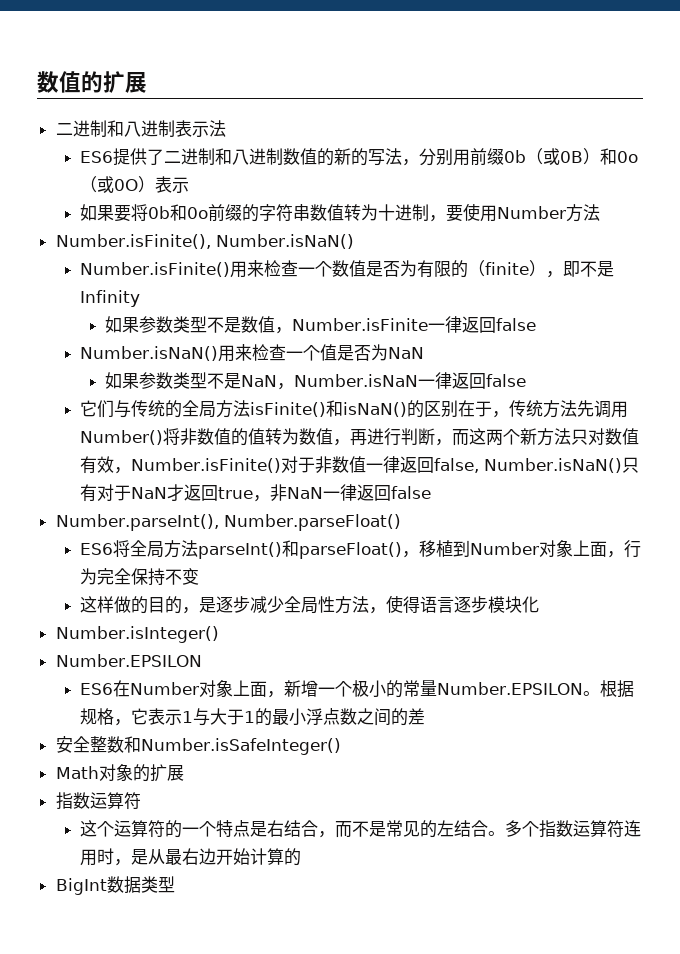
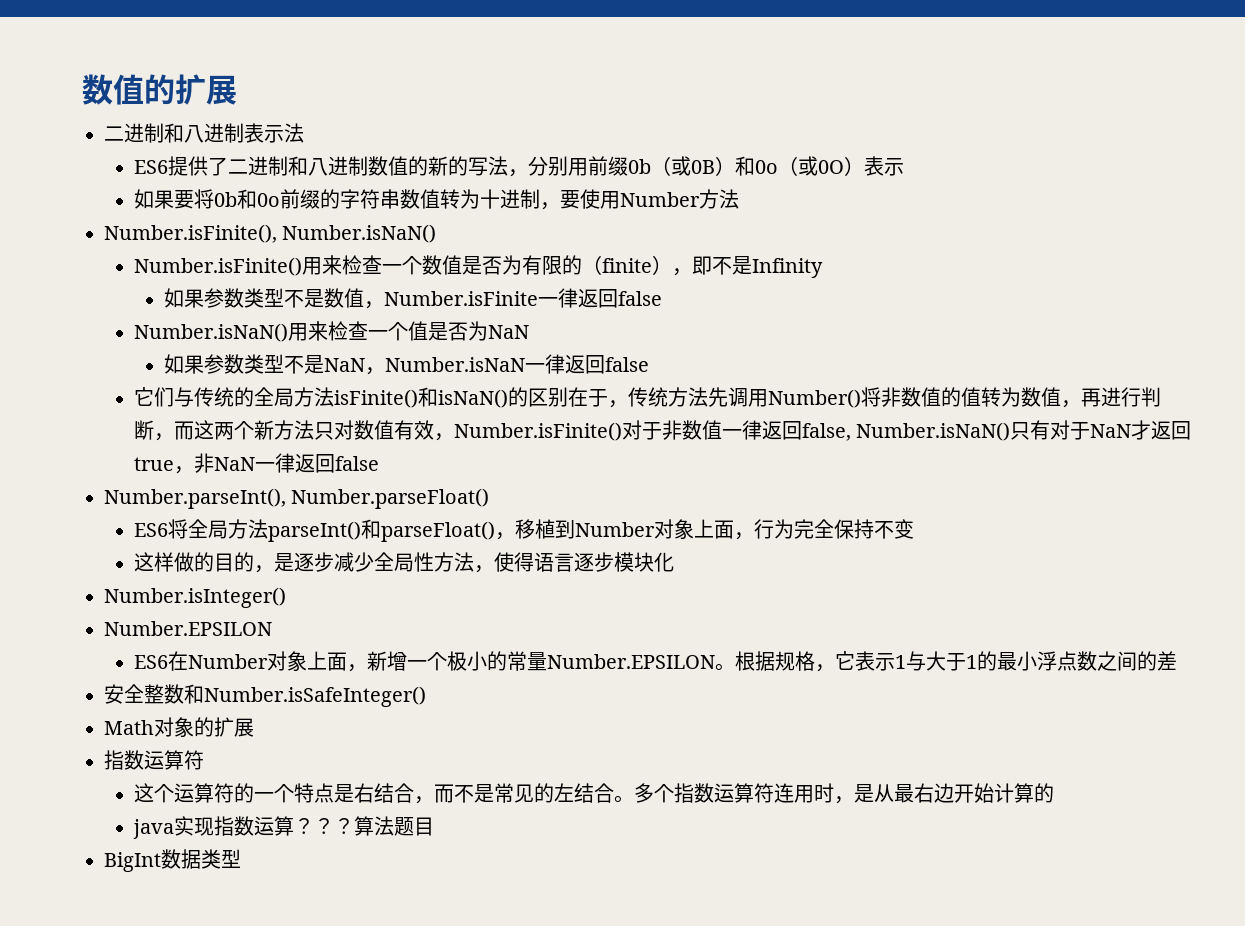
(302, 857) none -> [132,816,434,839] // java实现指数运算？？？算法题目

